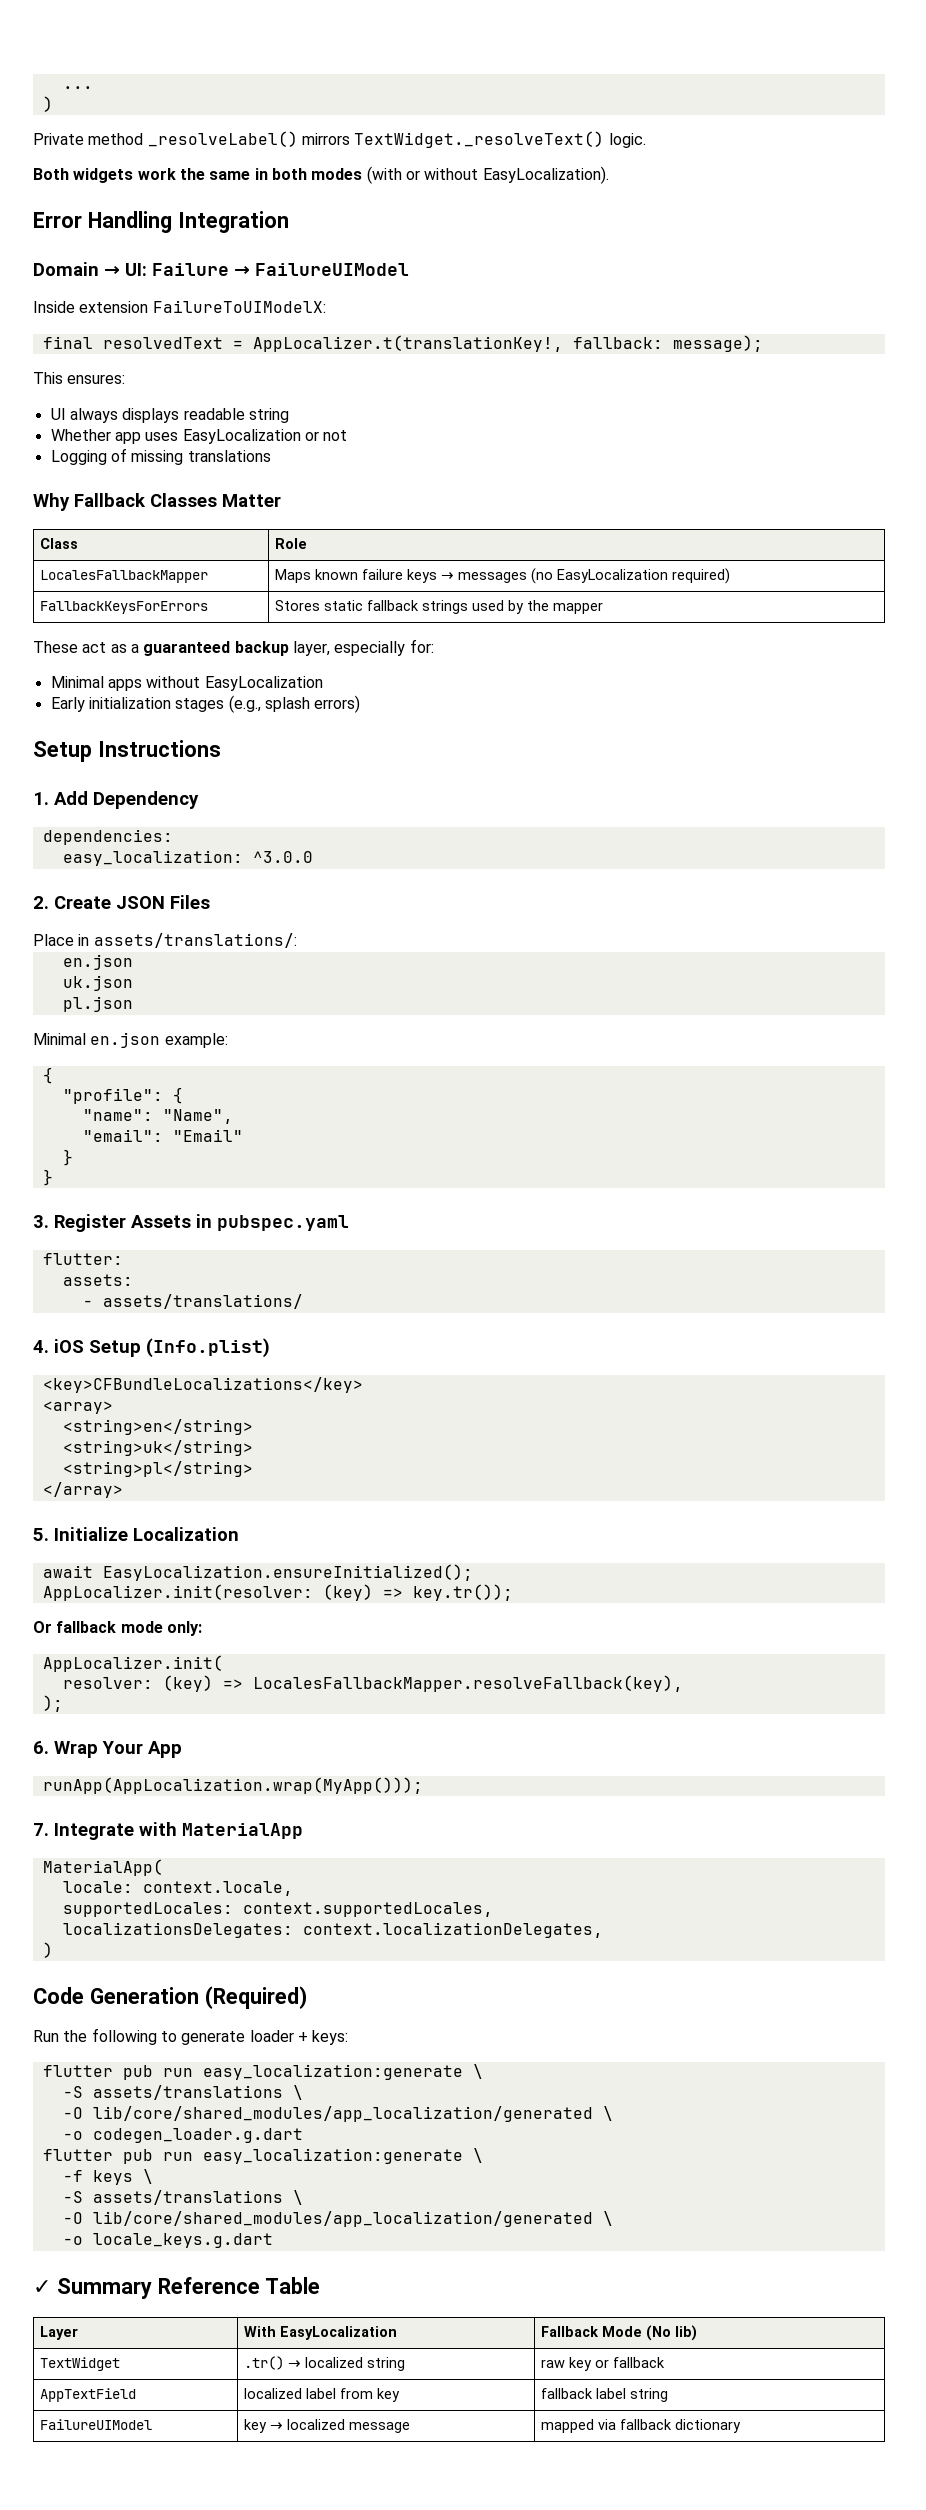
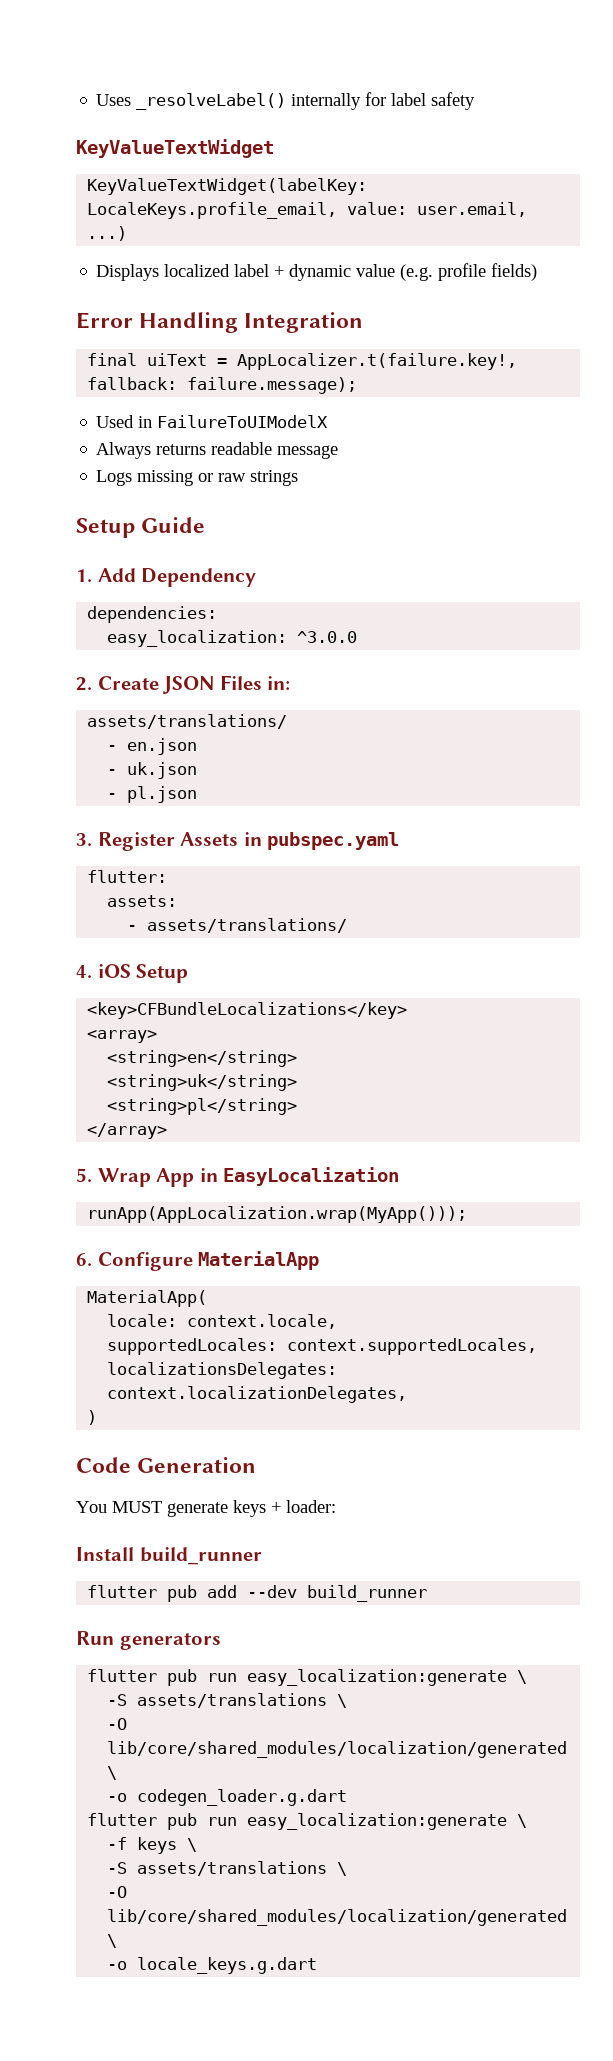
[62,86,93,89] [42,96,53,112] [33,131,646,148] [33,166,609,184] [33,211,289,233] [33,262,409,276] [33,300,326,313] [42,335,763,352] [33,372,126,384] [50,408,289,423] [50,429,348,444] [50,448,271,465] [33,493,281,511] [39,538,78,549] [274,538,307,549] [39,570,208,583] [274,568,730,584] [39,601,208,614] [274,600,603,614] [33,639,434,656] [50,676,323,691] [50,695,361,713] [33,740,221,762] ... // ) // Private method _resolveLabel() mirrors TextWidget._resolveText() logic. // Both widgets work the same in both modes (with or without EasyLocalization). // Error Handling Integration // Domain → UI: Failure → FailureUIModel // Inside extension FailureToUIModelX: // final resolvedText = AppLocalizer.t(translationKey!, fallback: message); // This ensures: // UI always displays readable string // Whether app uses EasyLocalization or not // Logging of missing translations // Why Fallback Classes Matter // Class | Role // LocalesFallbackMapper | Maps known failure keys → messages (no EasyLocalization required) // FallbackKeysForErrors | Stores static fallback strings used by the mapper // These act as a guaranteed backup layer, especially for: // Minimal apps without EasyLocalization // Early initialization stages (e.g., splash errors) // Setup Instructions -> [96,92,476,110] [76,139,274,158] [87,178,368,195] [87,202,528,219] [87,226,128,241] [96,263,538,281] [76,312,364,333] [87,353,518,370] [87,377,358,394] [96,415,329,428] [96,442,339,459] [96,470,299,486] [76,517,206,538] Uses _resolveLabel() internally for label safety // KeyValueTextWidget // KeyValueTextWidget(labelKey: LocaleKeys.profile_email, value: user.email, ...) // Displays localized label + dynamic value (e.g. profile fields) // Error Handling Integration // final uiText = AppLocalizer.t(failure.key!, fallback: failure.message); // Used in FailureToUIModelX // Always returns readable message // Logs missing or raw strings // Setup Guide
[33,933,297,948] // Place in assets/translations/: // -> [267,676,291,690] [87,714,288,729] [107,745,118,751] in: // assets/translations/ // -
(133, 962) none -> [107,769,118,775] -
(133, 983) none -> [107,793,118,799] -
[33,1032,228,1048] [42,1067,53,1084] [62,1087,183,1104] [82,1109,233,1124] [82,1129,243,1142] [62,1149,73,1166] [42,1169,53,1186] // Minimal en.json example: // { // "profile": { // "name": "Name", // "email": "Email" // } // } -> (198, 794) none
[146,1338,270,1358] (Info.plist) -> (189, 973) none
[54,1527,239,1541] [42,1564,473,1581] [42,1584,513,1601] [33,1621,202,1636] [42,1655,223,1672] [62,1675,683,1692] [42,1695,63,1712] [33,1741,143,1758] Initialize Localization // await EasyLocalization.ensureInitialized(); // AppLocalizer.init(resolver: (key) => key.tr()); // Or fallback mode only: // AppLocalizer.init( // resolver: (key) => LocalesFallbackMapper.resolveFallback(key), // ); // 6. Wrap Your -> [97,1168,151,1187] Wrap
(182, 1749) none -> [199,1167,400,1186] in EasyLocalization
[33,1822,177,1840] 7. Integrate with -> [76,1252,193,1271] 6. Configure
[204,1986,307,2009] [33,2028,349,2045] (Required) // Run the following to generate loader + keys: -> [76,1500,336,1517] [76,1547,262,1565] [87,1585,428,1602] [76,1631,221,1650] // You MUST generate keys + loader: // Install build_runner // flutter pub add --dev build_runner // Run generators
[92,2106,593,2122] lib/core/shared_modules/app_localization/generated -> [107,1741,568,1758] lib/core/shared_modules/localization/generated
[92,2211,593,2227] lib/core/shared_modules/app_localization/generated -> [107,1909,568,1926] lib/core/shared_modules/localization/generated
[33,2277,321,2299] [39,2326,78,2340] [243,2326,397,2340] [540,2325,697,2341] [39,2357,120,2371] [243,2356,405,2371] [540,2357,665,2371] [39,2388,136,2402] [243,2388,400,2402] [540,2388,668,2402] [39,2419,152,2430] [243,2419,410,2433] [540,2419,741,2433] // ✓ Summary Reference Table // Layer | With EasyLocalization | Fallback Mode (No lib) // TextWidget | .tr() → localized string | raw key or fallback // AppTextField | localized label from key | fallback label string // FailureUIModel | key → localized message | mapped via fallback dictionary -> (318, 1965) none

